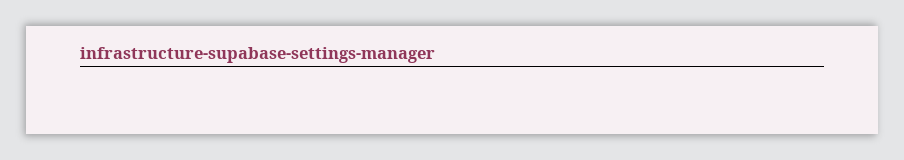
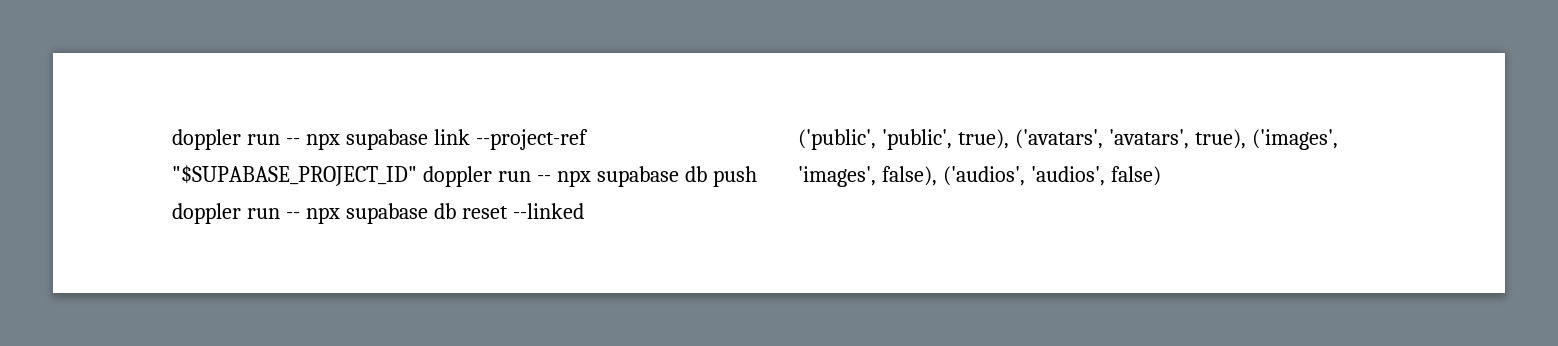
[80,47,435,63] infrastructure-supabase-settings-manager -> [172,129,588,150] [172,165,757,187] [172,203,584,224] [798,129,1338,150] [798,166,1161,187] doppler run -- npx supabase link --project-ref "$SUPABASE_PROJECT_ID" doppler run -- npx supabase db push doppler run -- npx supabase db reset --linked // ('public', 'public', true), ('avatars', 'avatars', true), ('images', 'images', false), ('audios', 'audios', false)

